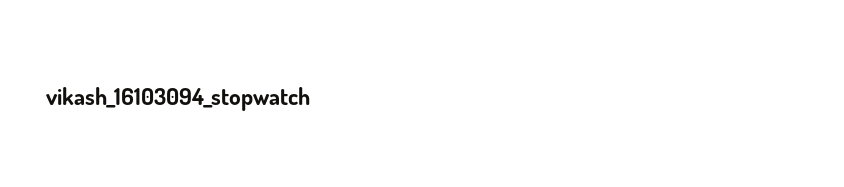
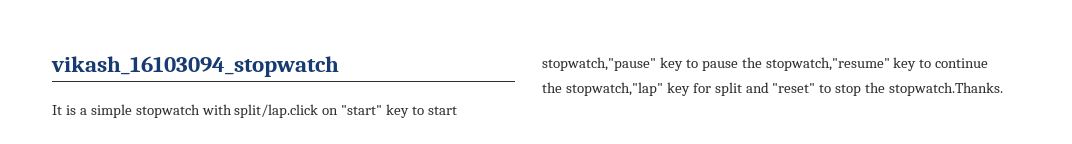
(310, 99) none -> [52,104,458,118] [542,57,989,71] [542,82,1004,96] // It is a simple stopwatch with split/lap.click on "start" key to start stopwatch,"pause" key to pause the stopwatch,"resume" key to continue the stopwatch,"lap" key for split and "reset" to stop the stopwatch.Thanks.

